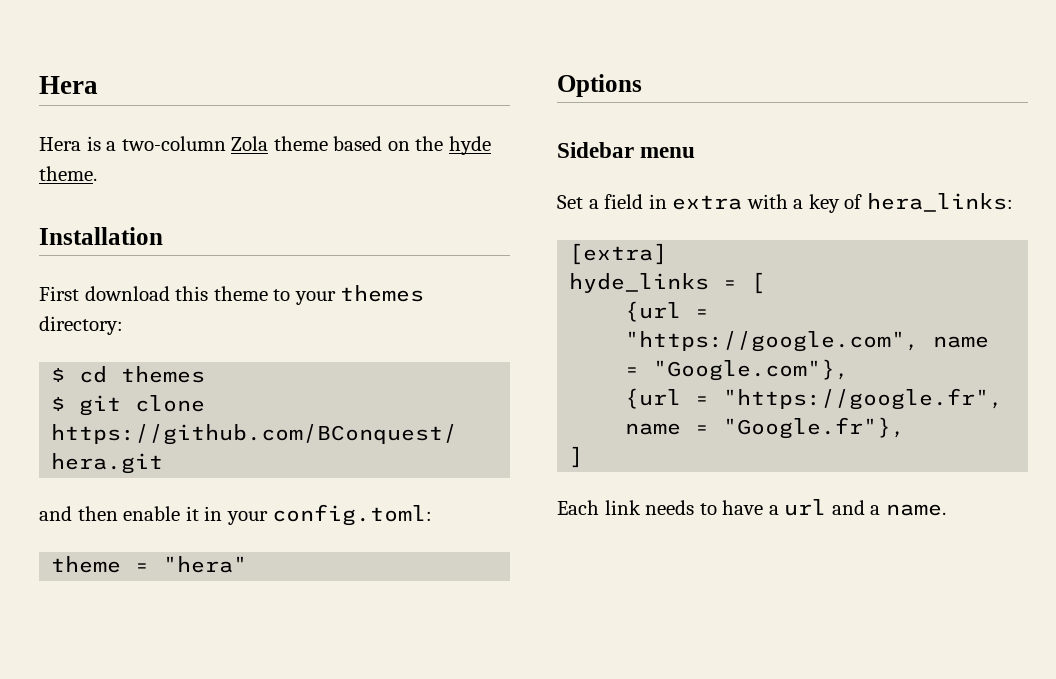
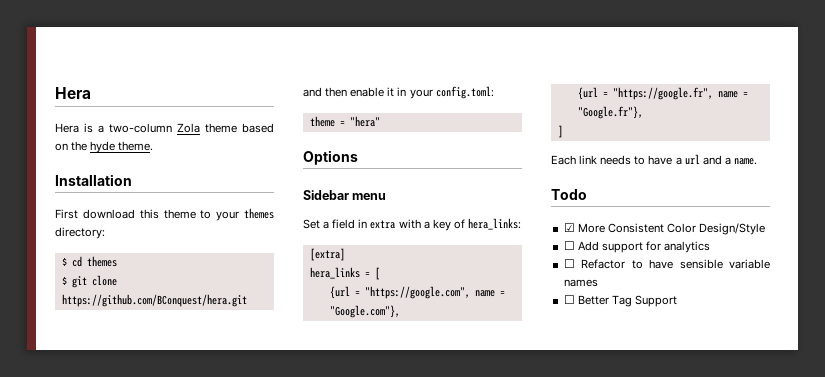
[569,273,710,293] hyde_links -> [309,267,360,279] hera_links
(946, 510) none -> [551,189,587,200] [563,223,766,235] [563,241,711,253] [563,259,770,269] [563,279,598,287] [563,295,677,307] // Todo // ☑ More Consistent Color Design/Style // ☐ Add support for analytics // ☐ Refactor to have sensible variable names // ☐ Better Tag Support

